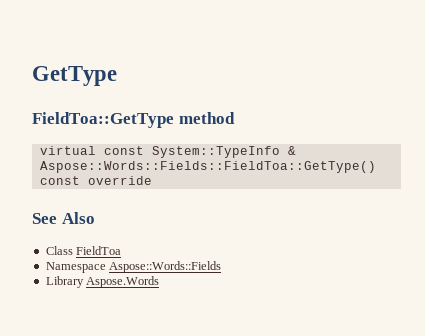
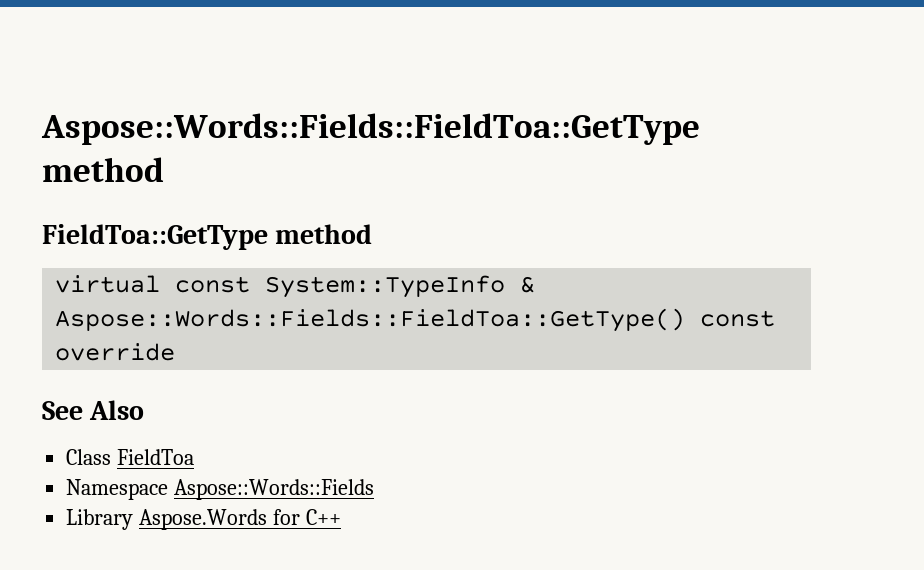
[32,66,117,86] GetType -> [41,113,700,145] [42,157,164,182] Aspose::Words::Fields::FieldToa::GetType method
(160, 282) none -> [273,509,342,525] for C++

